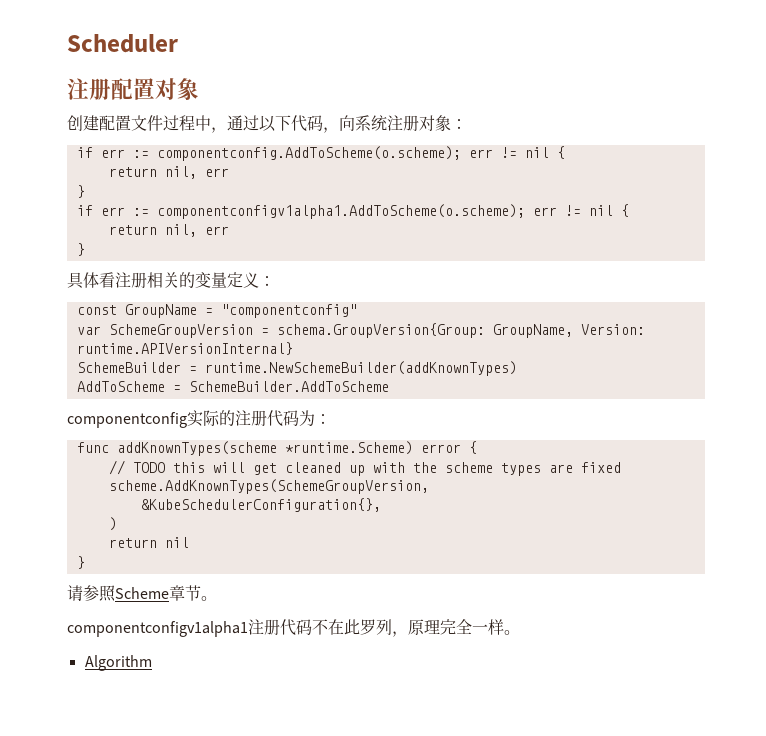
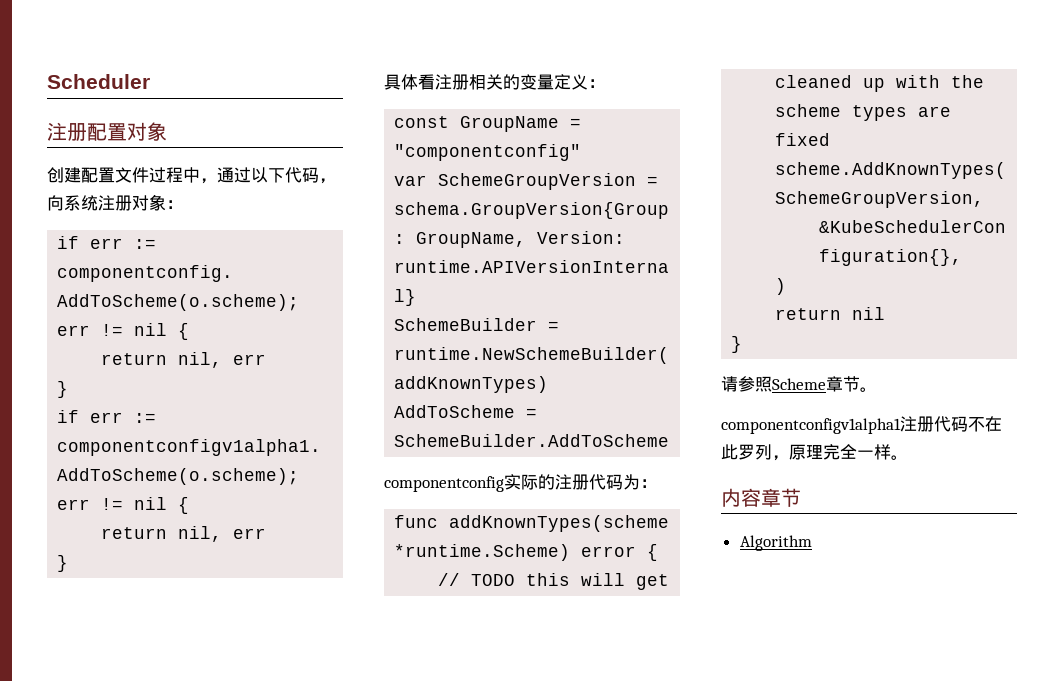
(520, 632) none -> [721,488,801,507] // 内容章节

